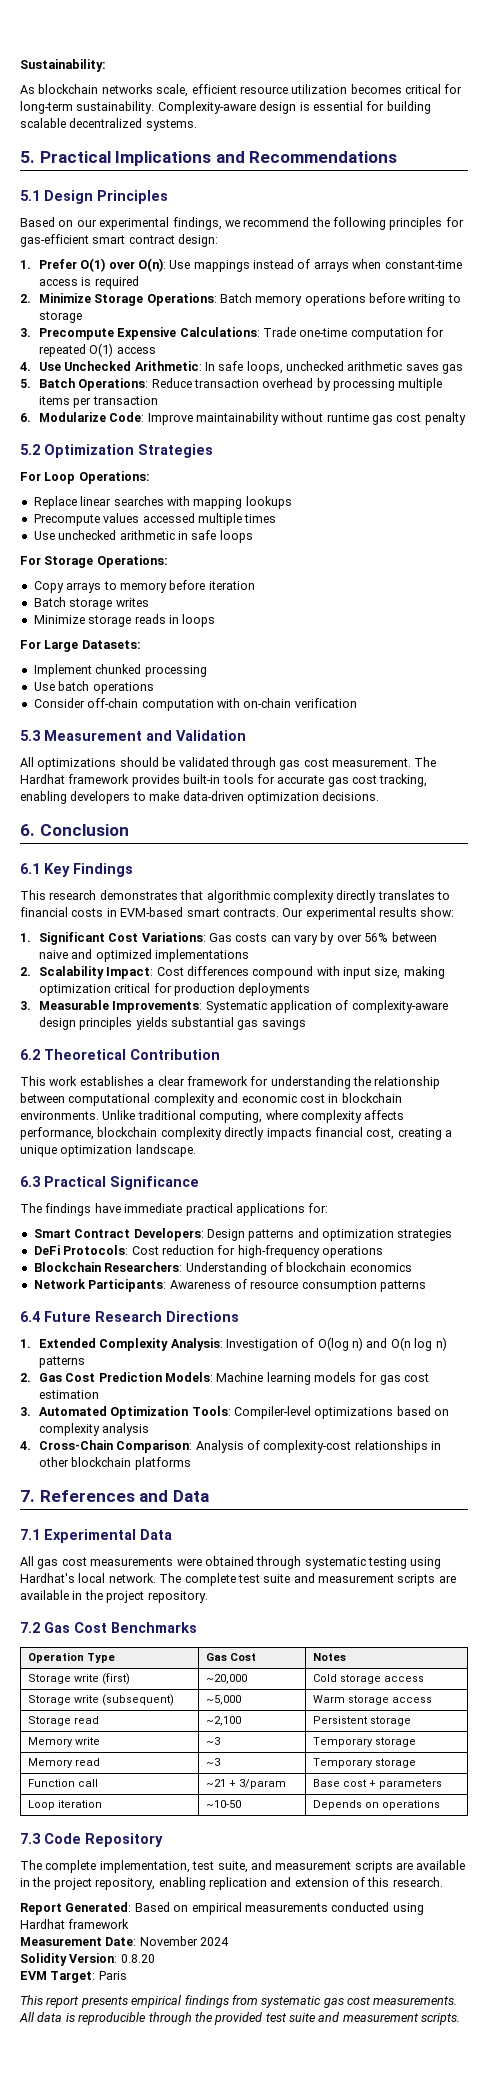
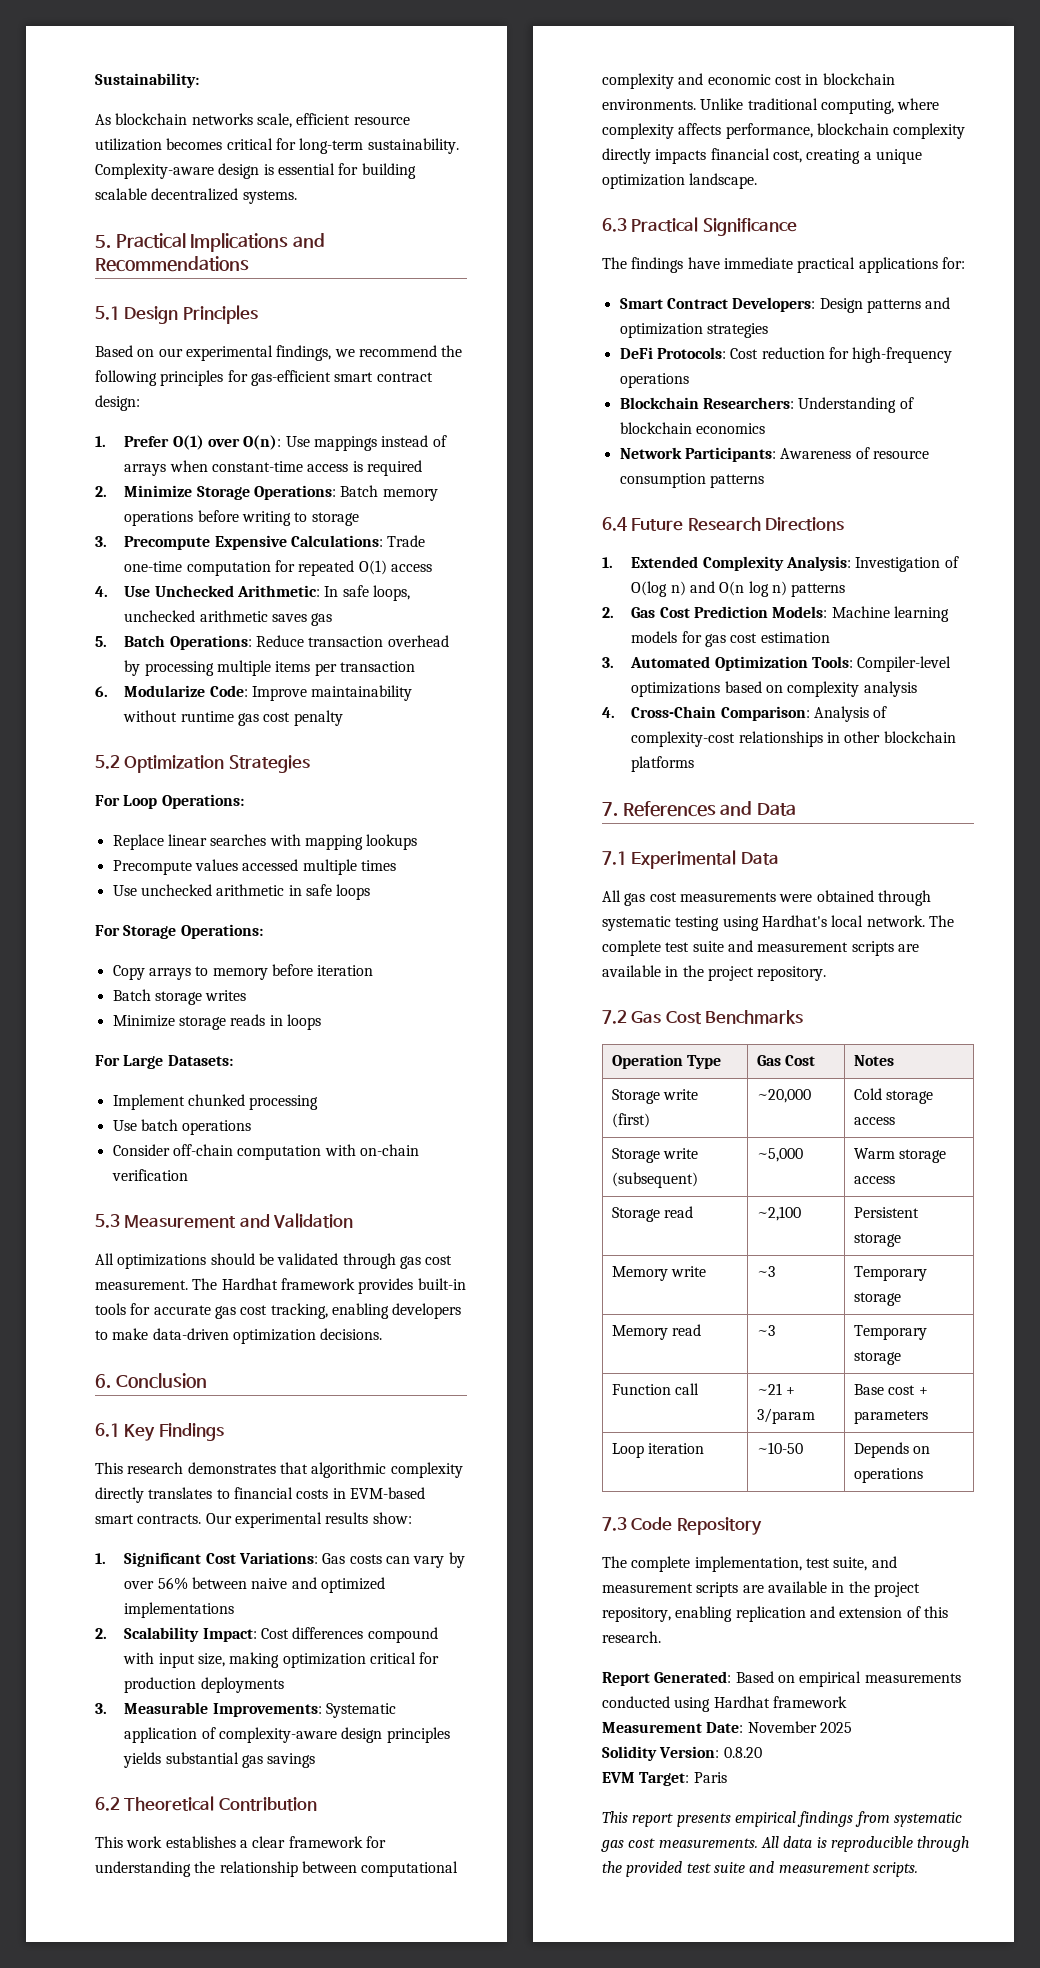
[200,1937,230,1946] 2024 -> [819,1722,852,1733] 2025

